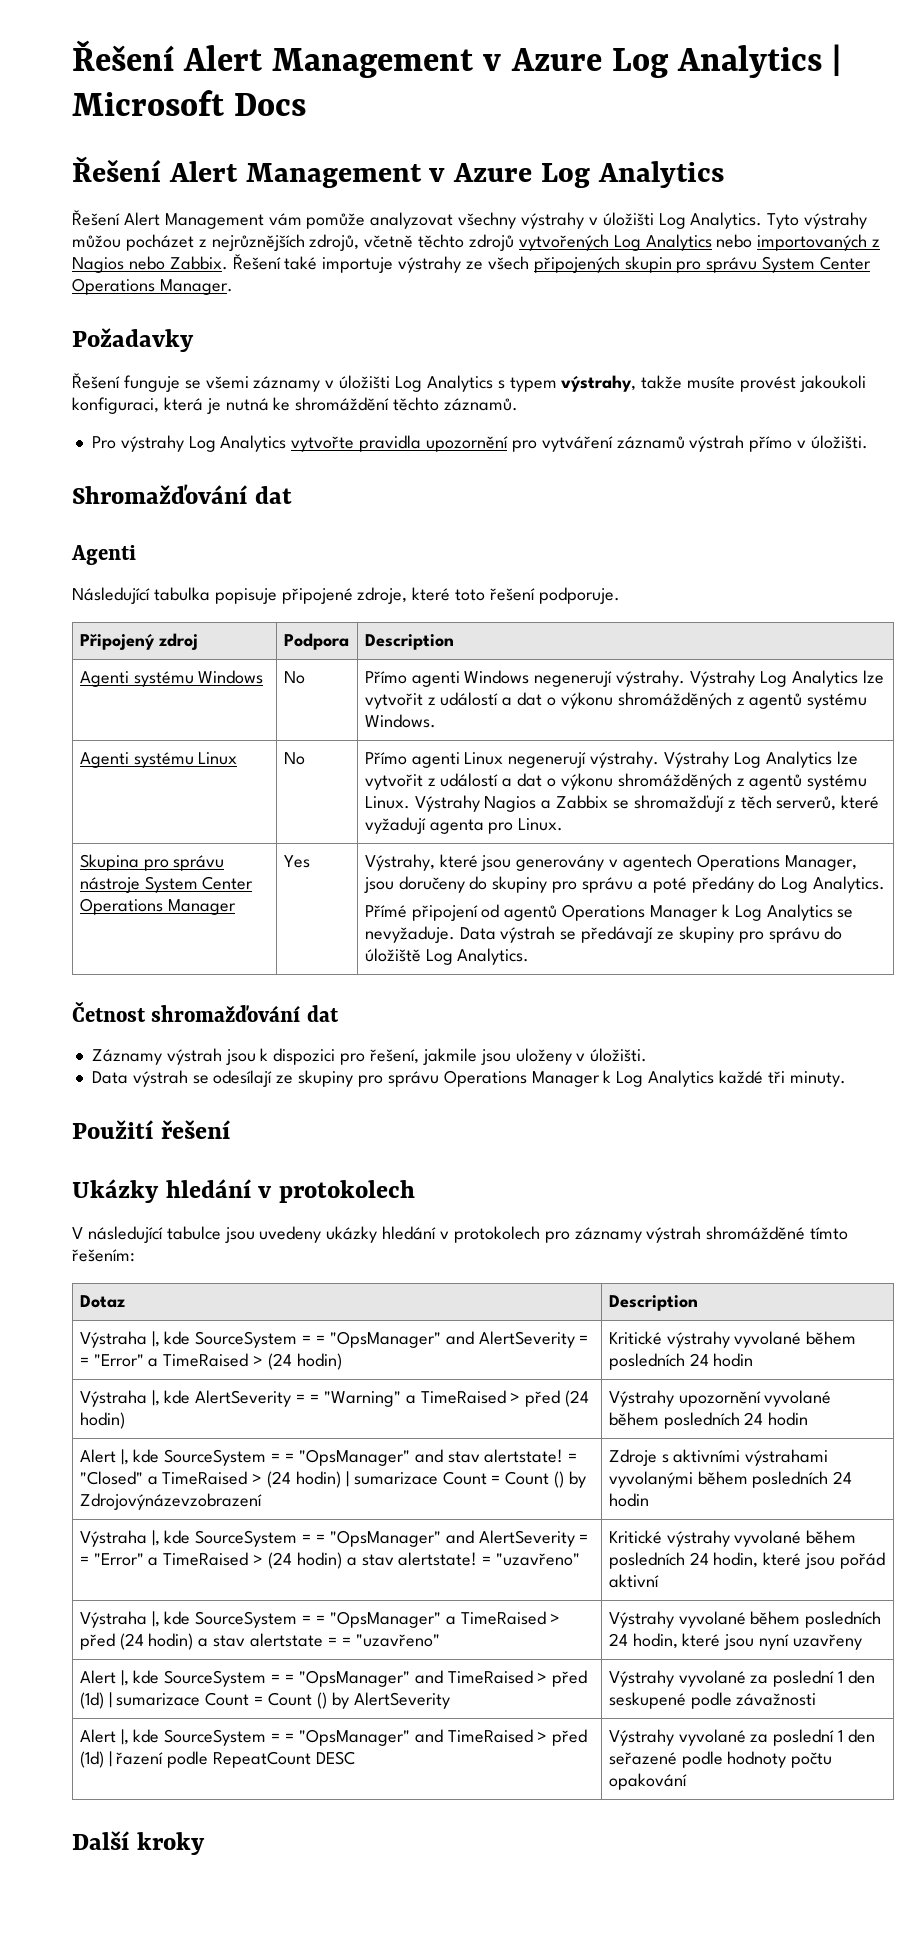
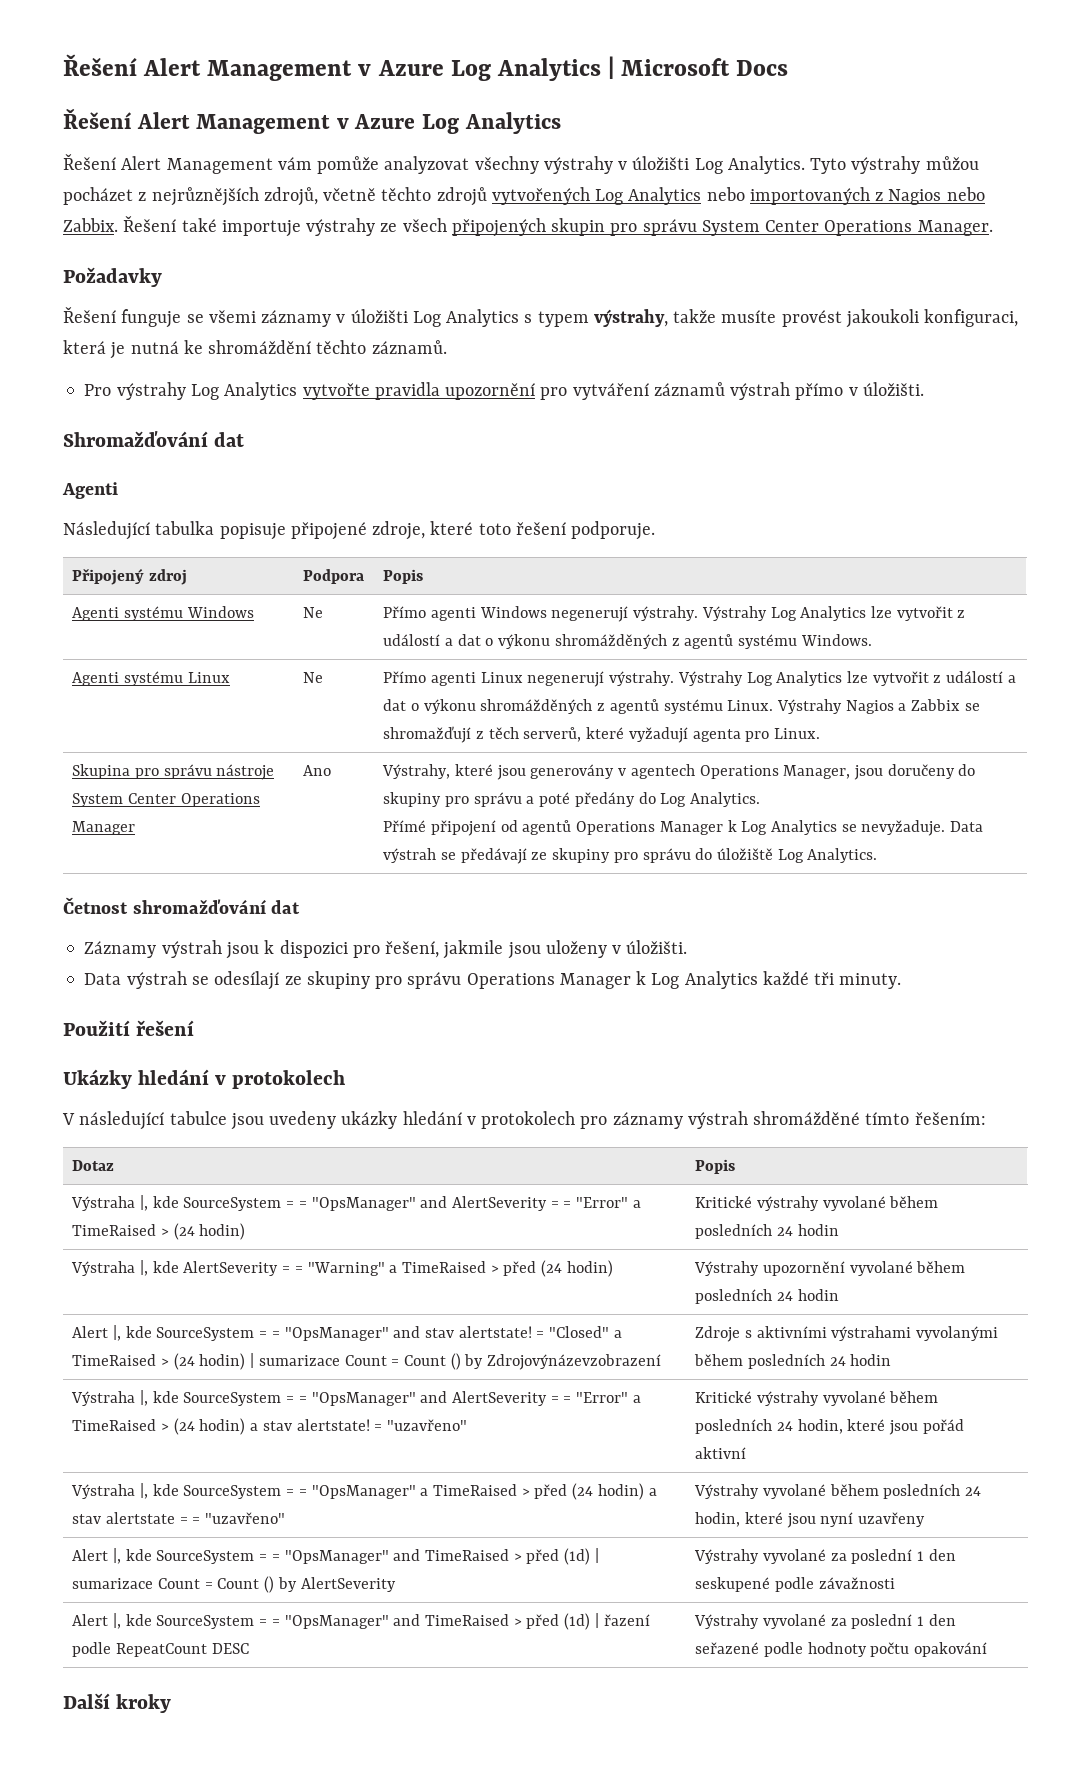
[364,634,454,650] Description -> [383,569,424,584] Popis
[283,671,305,684] No -> [303,607,324,618] Ne
[283,752,305,765] No -> [303,672,324,683] Ne
[283,855,310,868] Yes -> [303,765,332,776] Ano
[608,1295,698,1311] Description -> [695,1159,736,1174] Popis

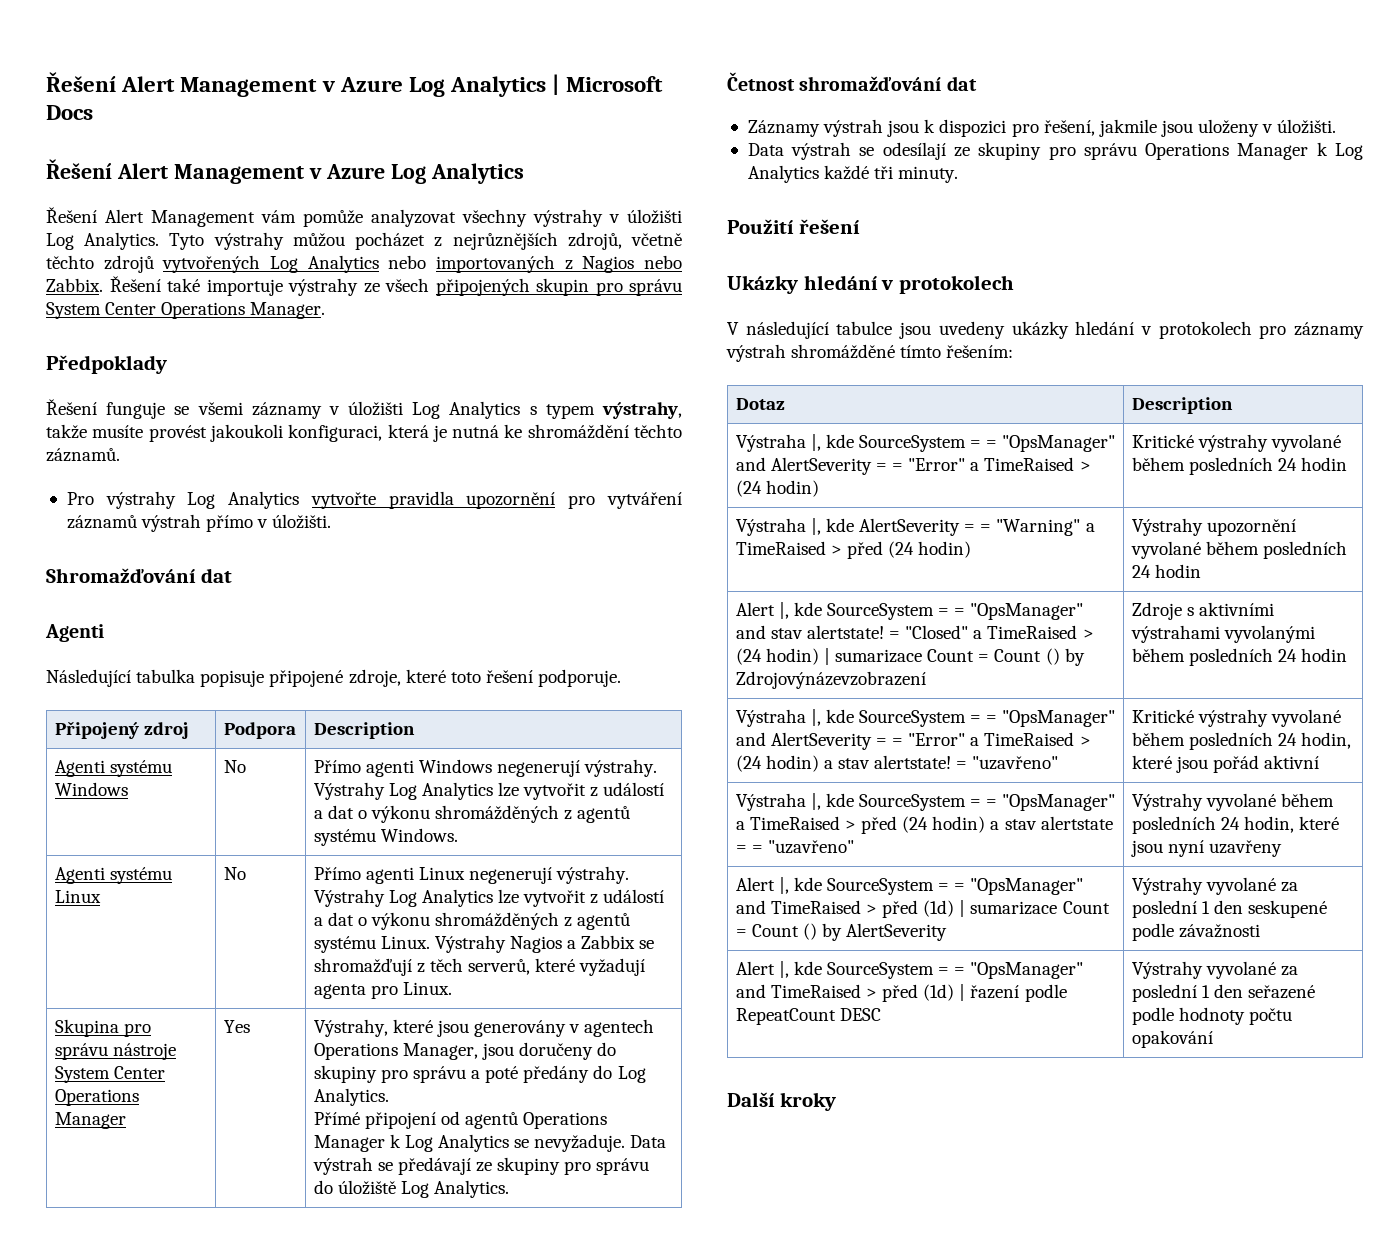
[63,267,162,287] Požadavky -> [46,355,167,374] Předpoklady
[383,569,424,584] Popis -> [313,722,415,739] Description
[303,607,324,618] Ne -> [223,760,246,773] No
[303,672,324,683] Ne -> [223,867,246,880] No
[303,765,332,776] Ano -> [223,1020,250,1033] Yes
[695,1159,736,1174] Popis -> [1131,397,1233,414] Description

